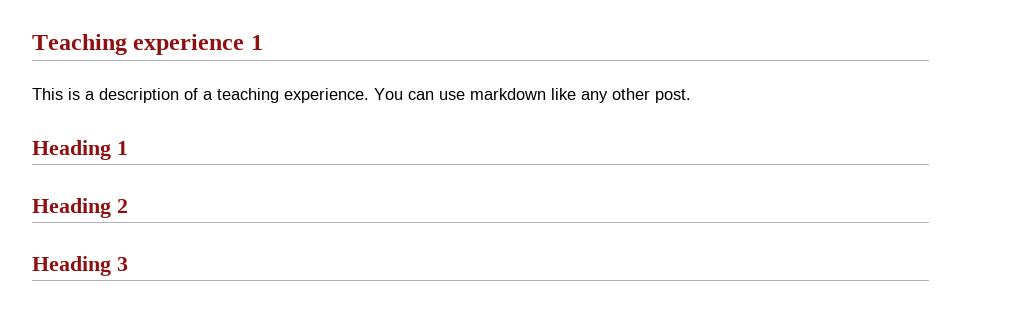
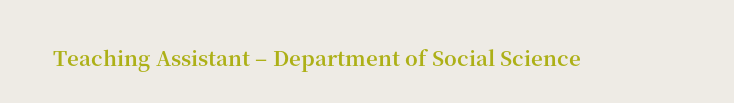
[133,34,263,55] [32,88,691,103] [32,140,128,160] [32,198,128,218] [32,256,128,276] experience 1 // This is a description of a teaching experience. You can use markdown like any other post. // Heading 1 // Heading 2 // Heading 3 -> [155,49,582,72] Assistant – Department of Social Science

